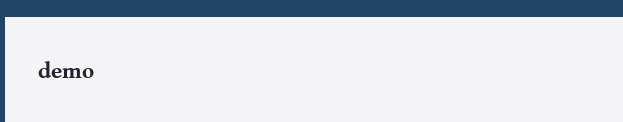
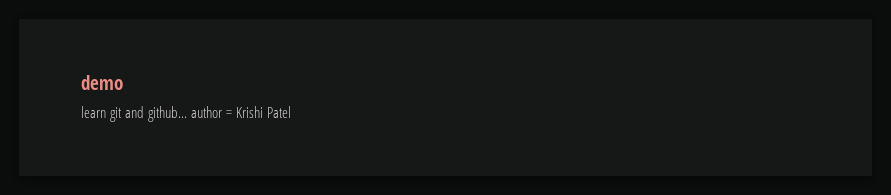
(94, 69) none -> [81,106,292,122] // learn git and github... author = Krishi Patel

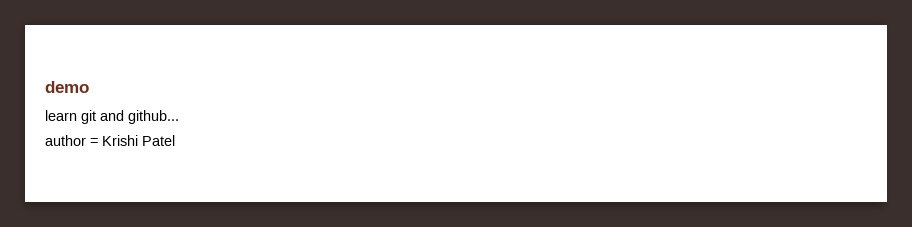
(188, 114) none -> (179, 117) //

